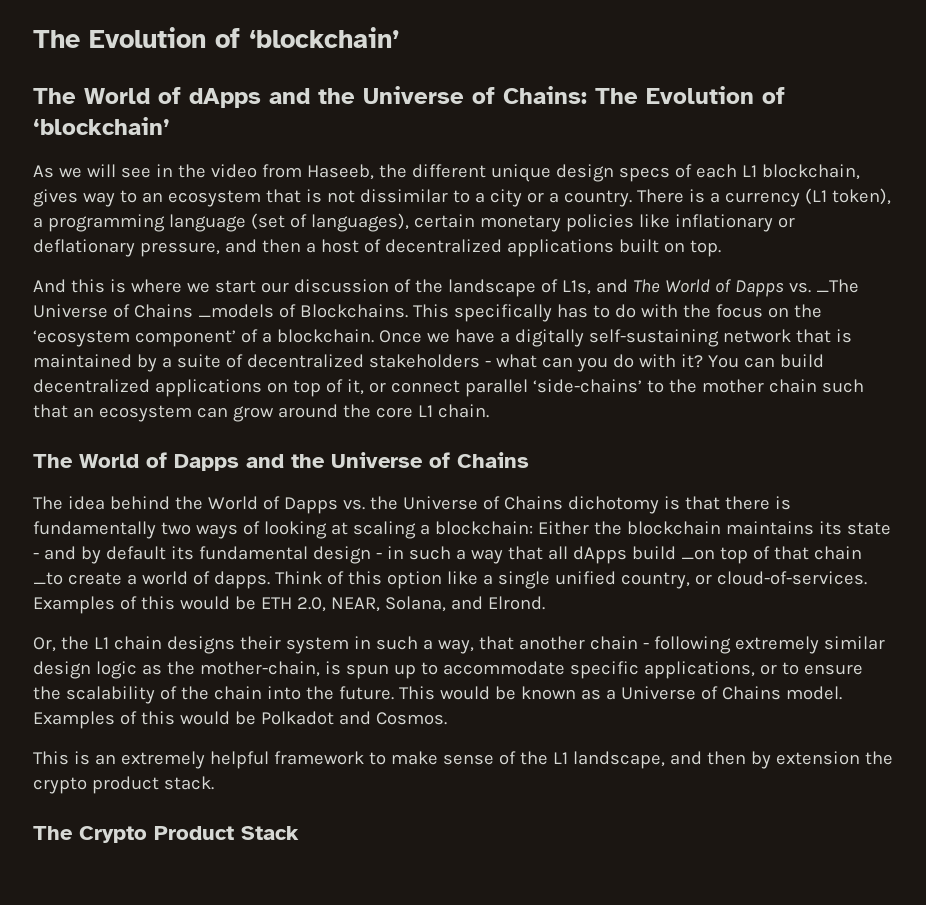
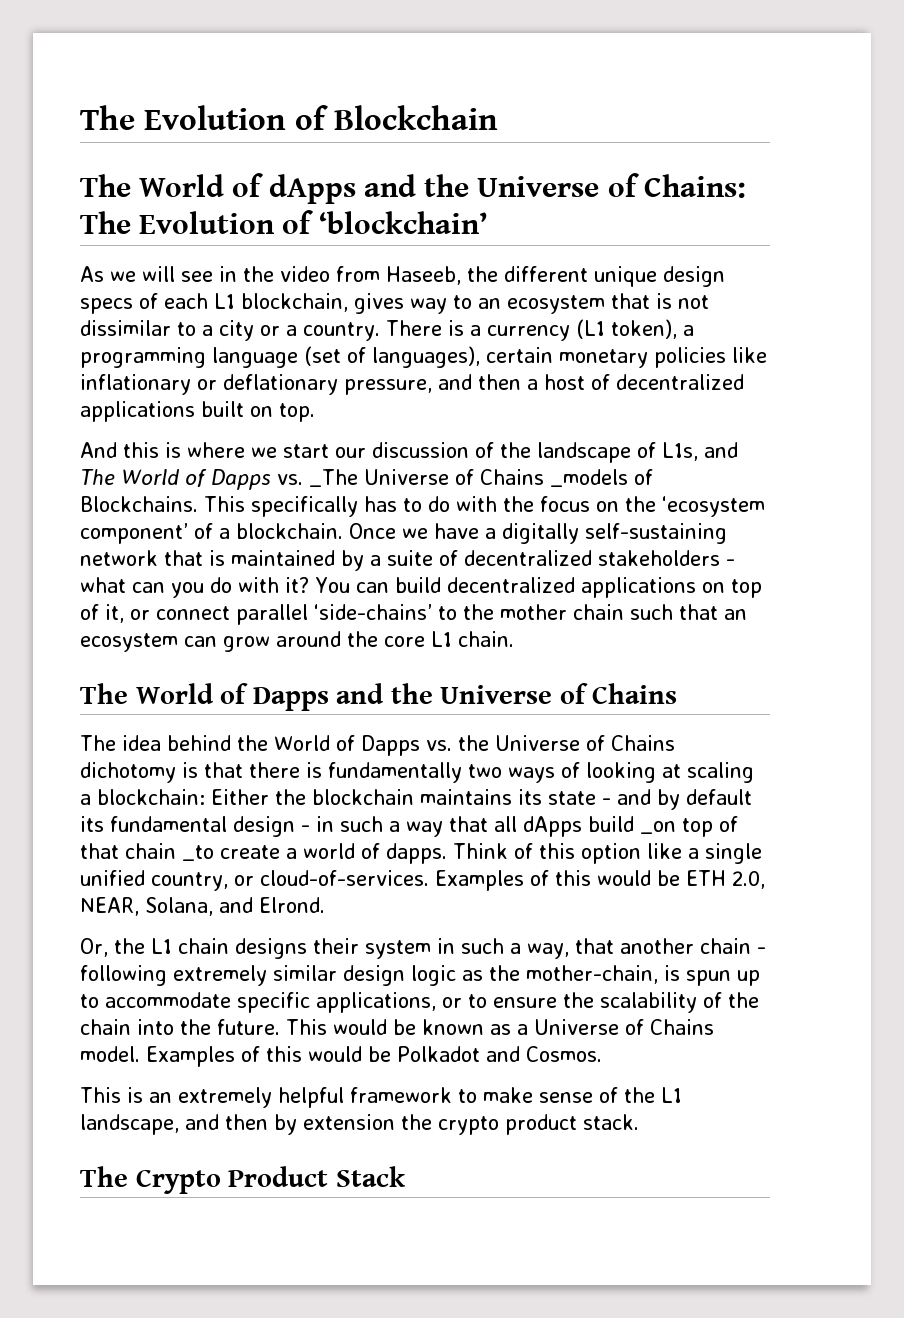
[33,27,399,48] The Evolution of ‘blockchain’ -> [80,105,498,130] The Evolution of Blockchain

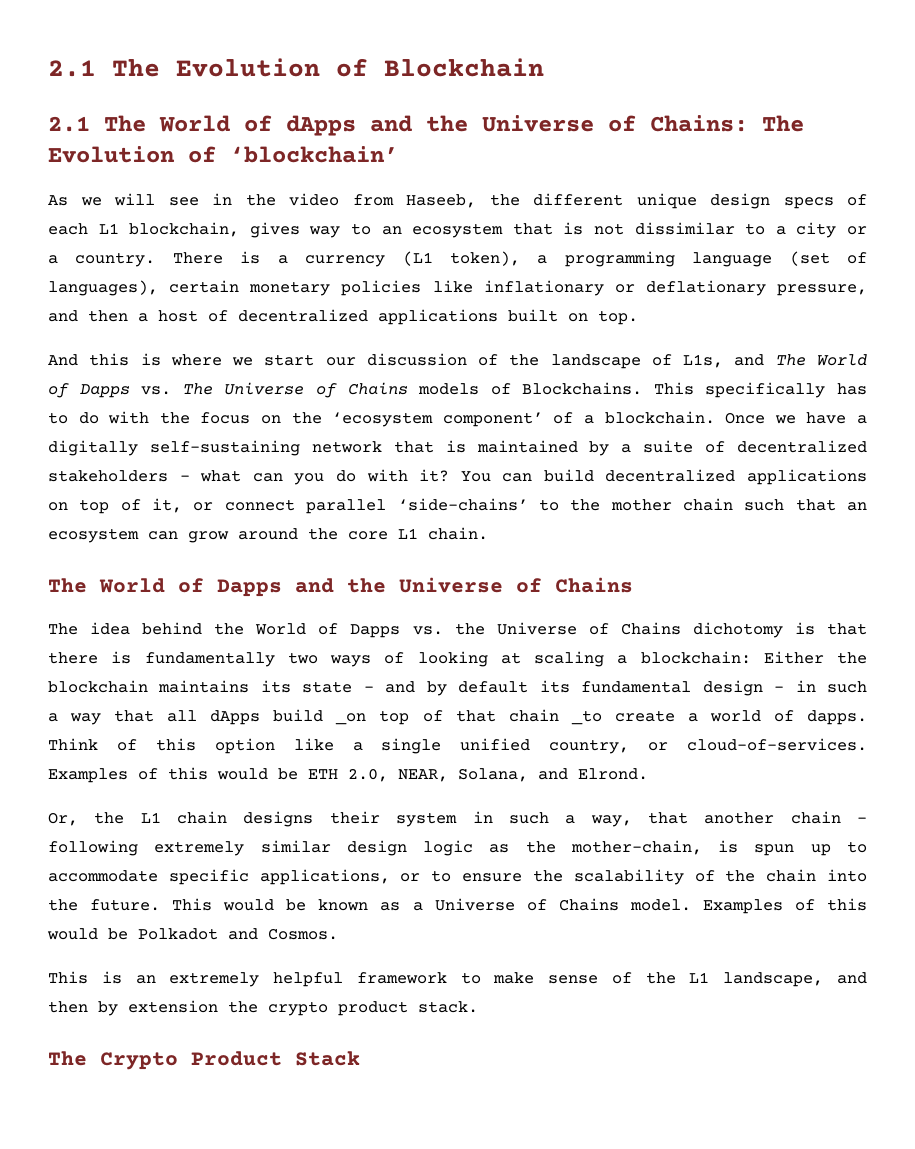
(80, 117) none -> [48,60,96,77] 2.1
(498, 117) none -> [48,116,90,132] 2.1
[308,469,628,487] _The Universe of Chains _models -> [182,382,480,398] The Universe of Chains models

